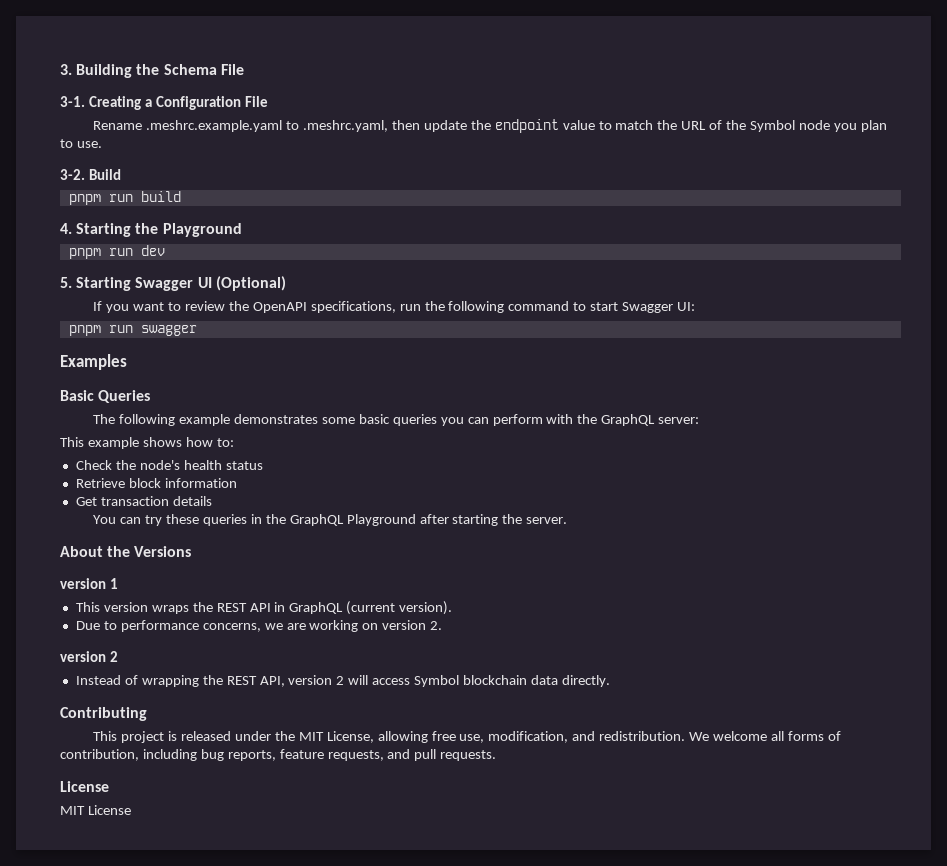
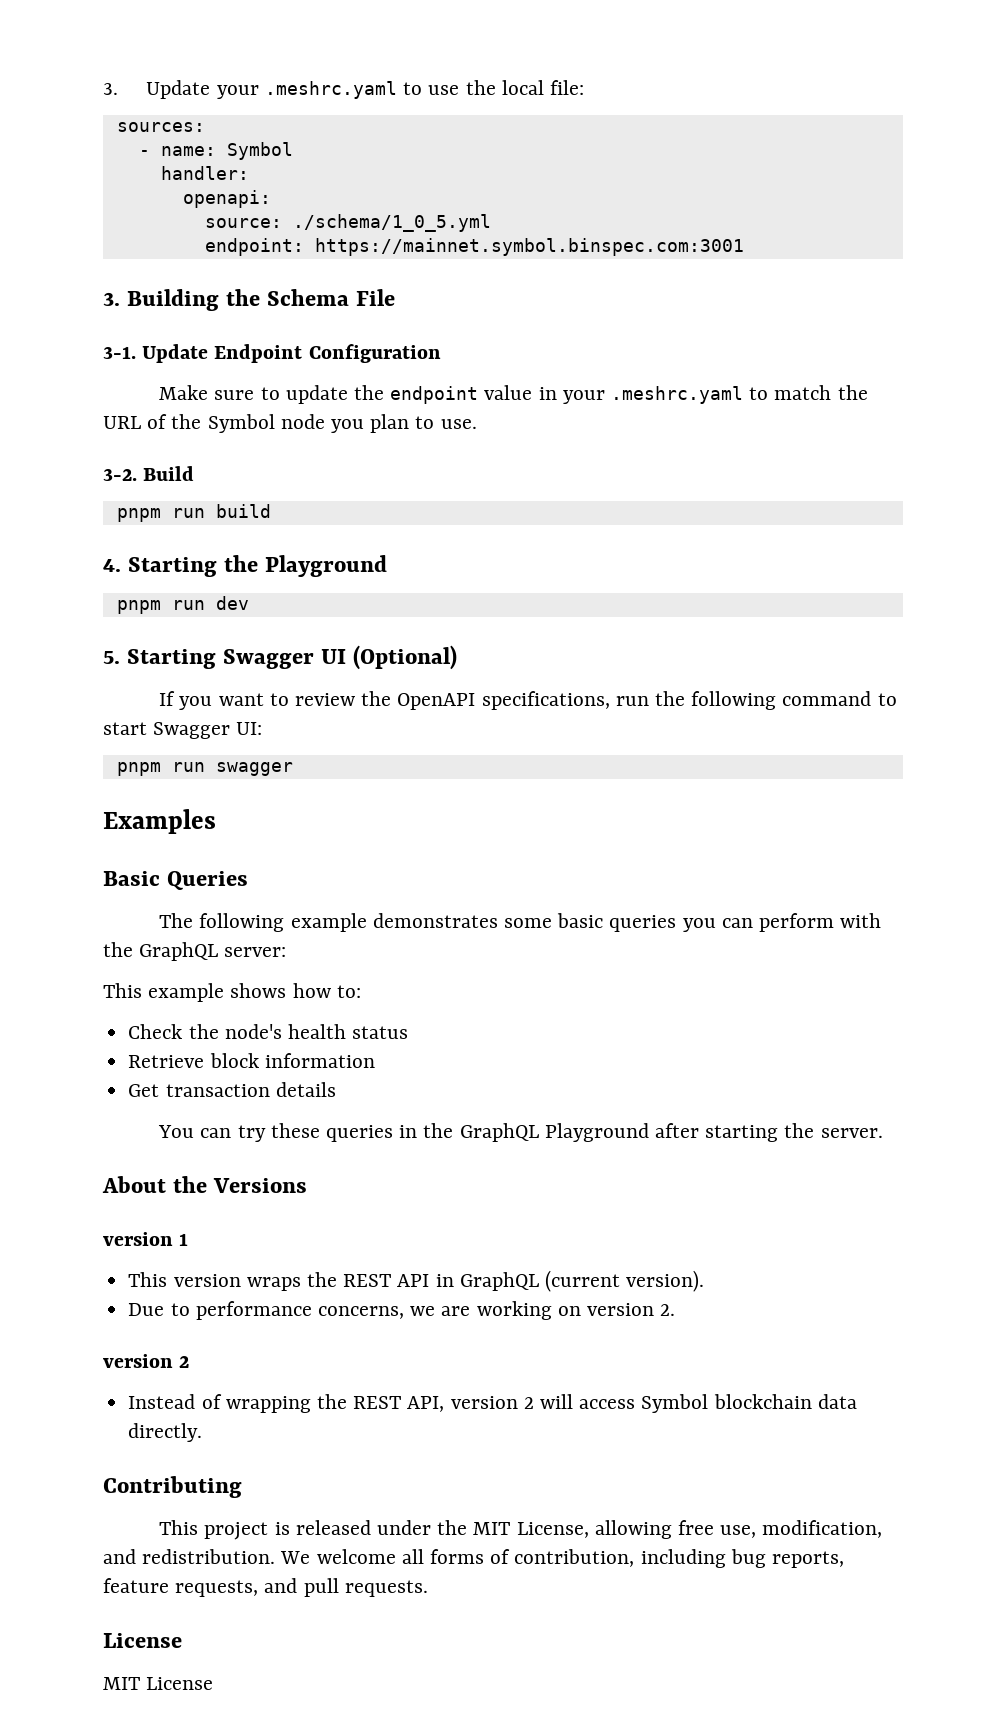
[60,64,72,75] 3. -> [103,80,584,99] [116,122,205,132] [138,142,293,160] [160,166,249,180] [182,190,271,208] [204,214,491,232] [204,238,744,256] [103,292,120,306] 3. Update your .meshrc.yaml to use the local file: // sources: // - name: Symbol // handler: // openapi: // source: ./schema/1_0_5.yml // endpoint: https://mainnet.symbol.binspec.com:3001 // 3.
[88,96,152,110] Creating a -> [142,344,303,363] Update Endpoint
[244,96,268,107] [93,120,420,132] File // Rename .meshrc.example.yaml to .meshrc.yaml, then -> [159,385,280,400] // Make sure to
(595, 125) none -> [538,386,743,404] in your .meshrc.yaml

